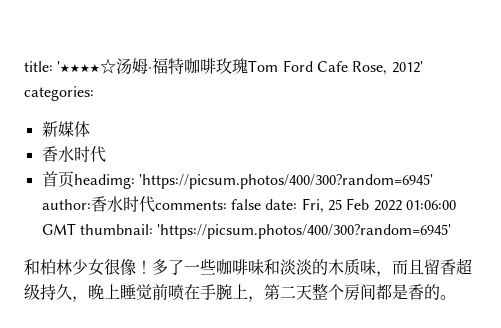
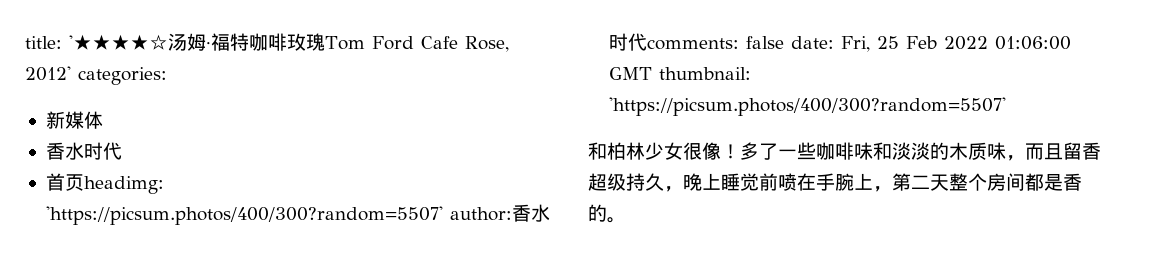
[138,174,433,189] 'https://picsum.photos/400/300?random=6945' -> [45,206,443,225] 'https://picsum.photos/400/300?random=5507'
[157,224,452,239] 'https://picsum.photos/400/300?random=6945' -> [608,97,1006,116] 'https://picsum.photos/400/300?random=5507'

